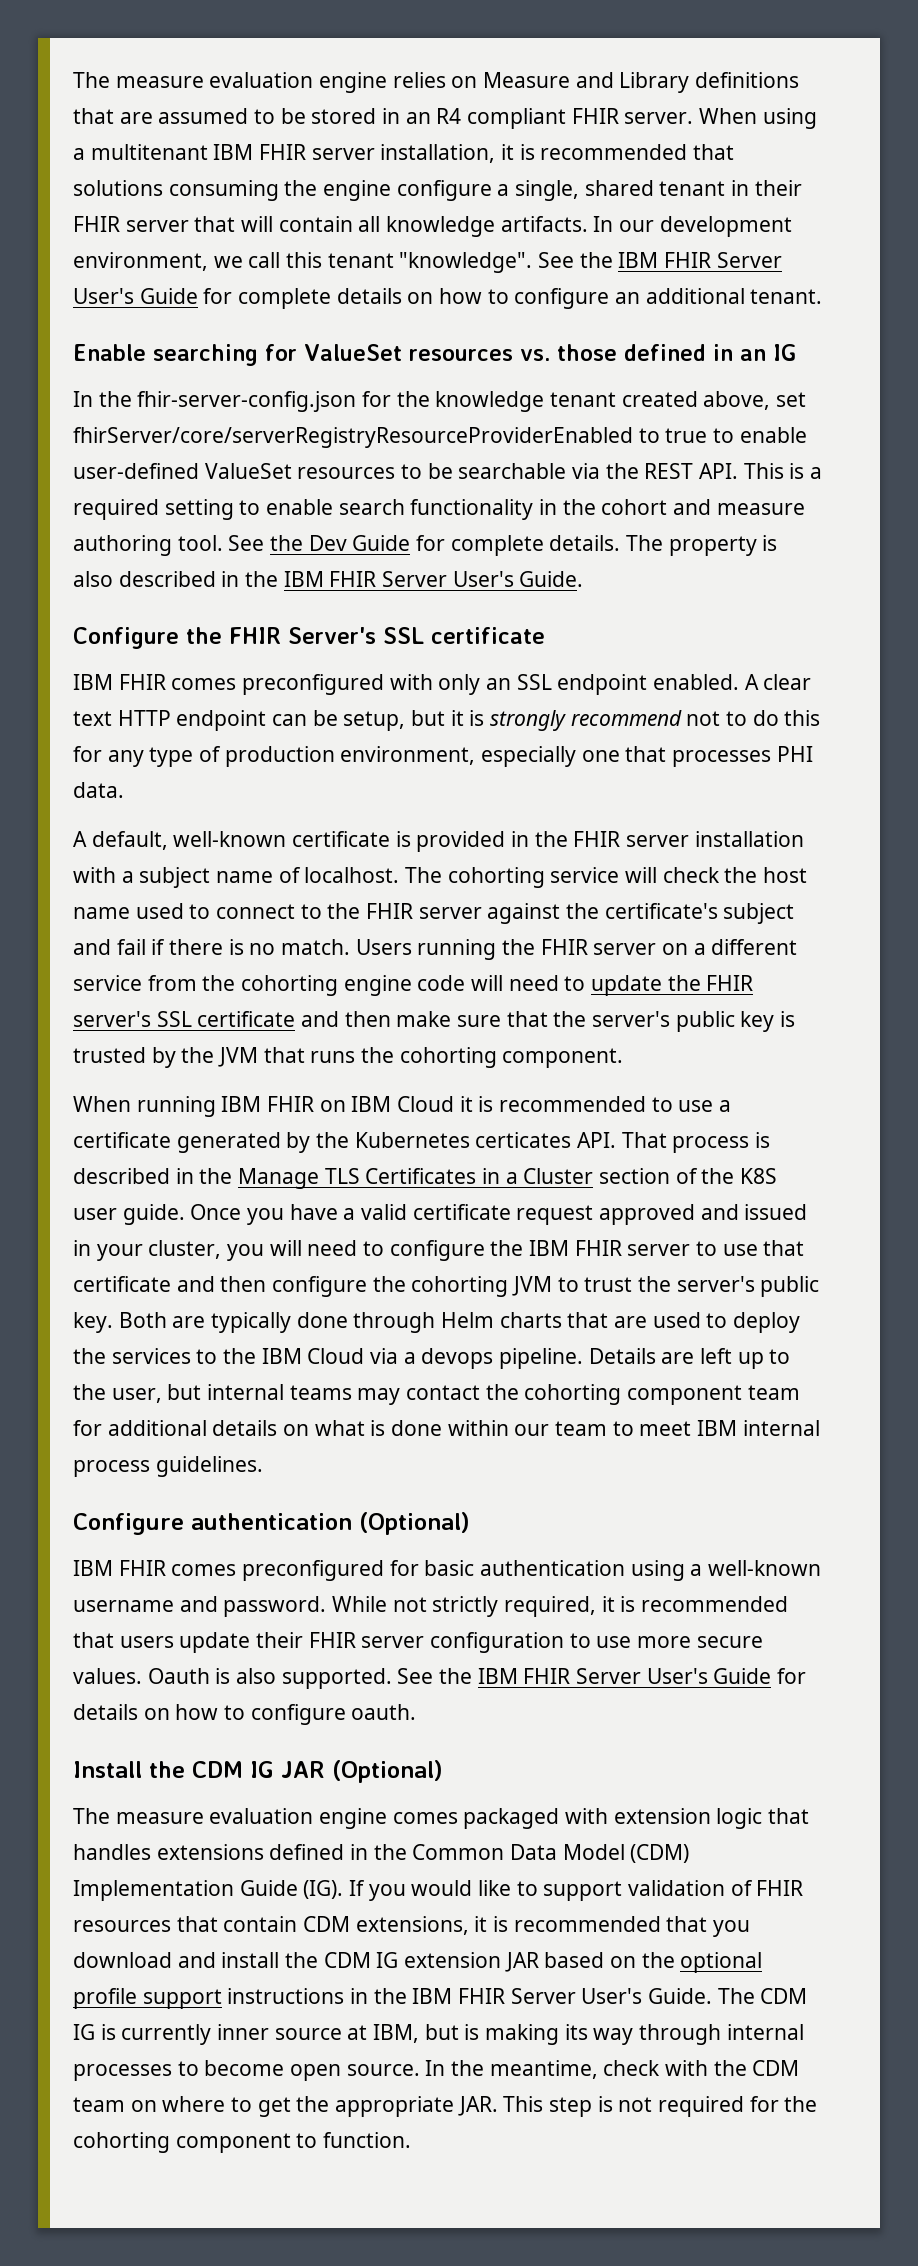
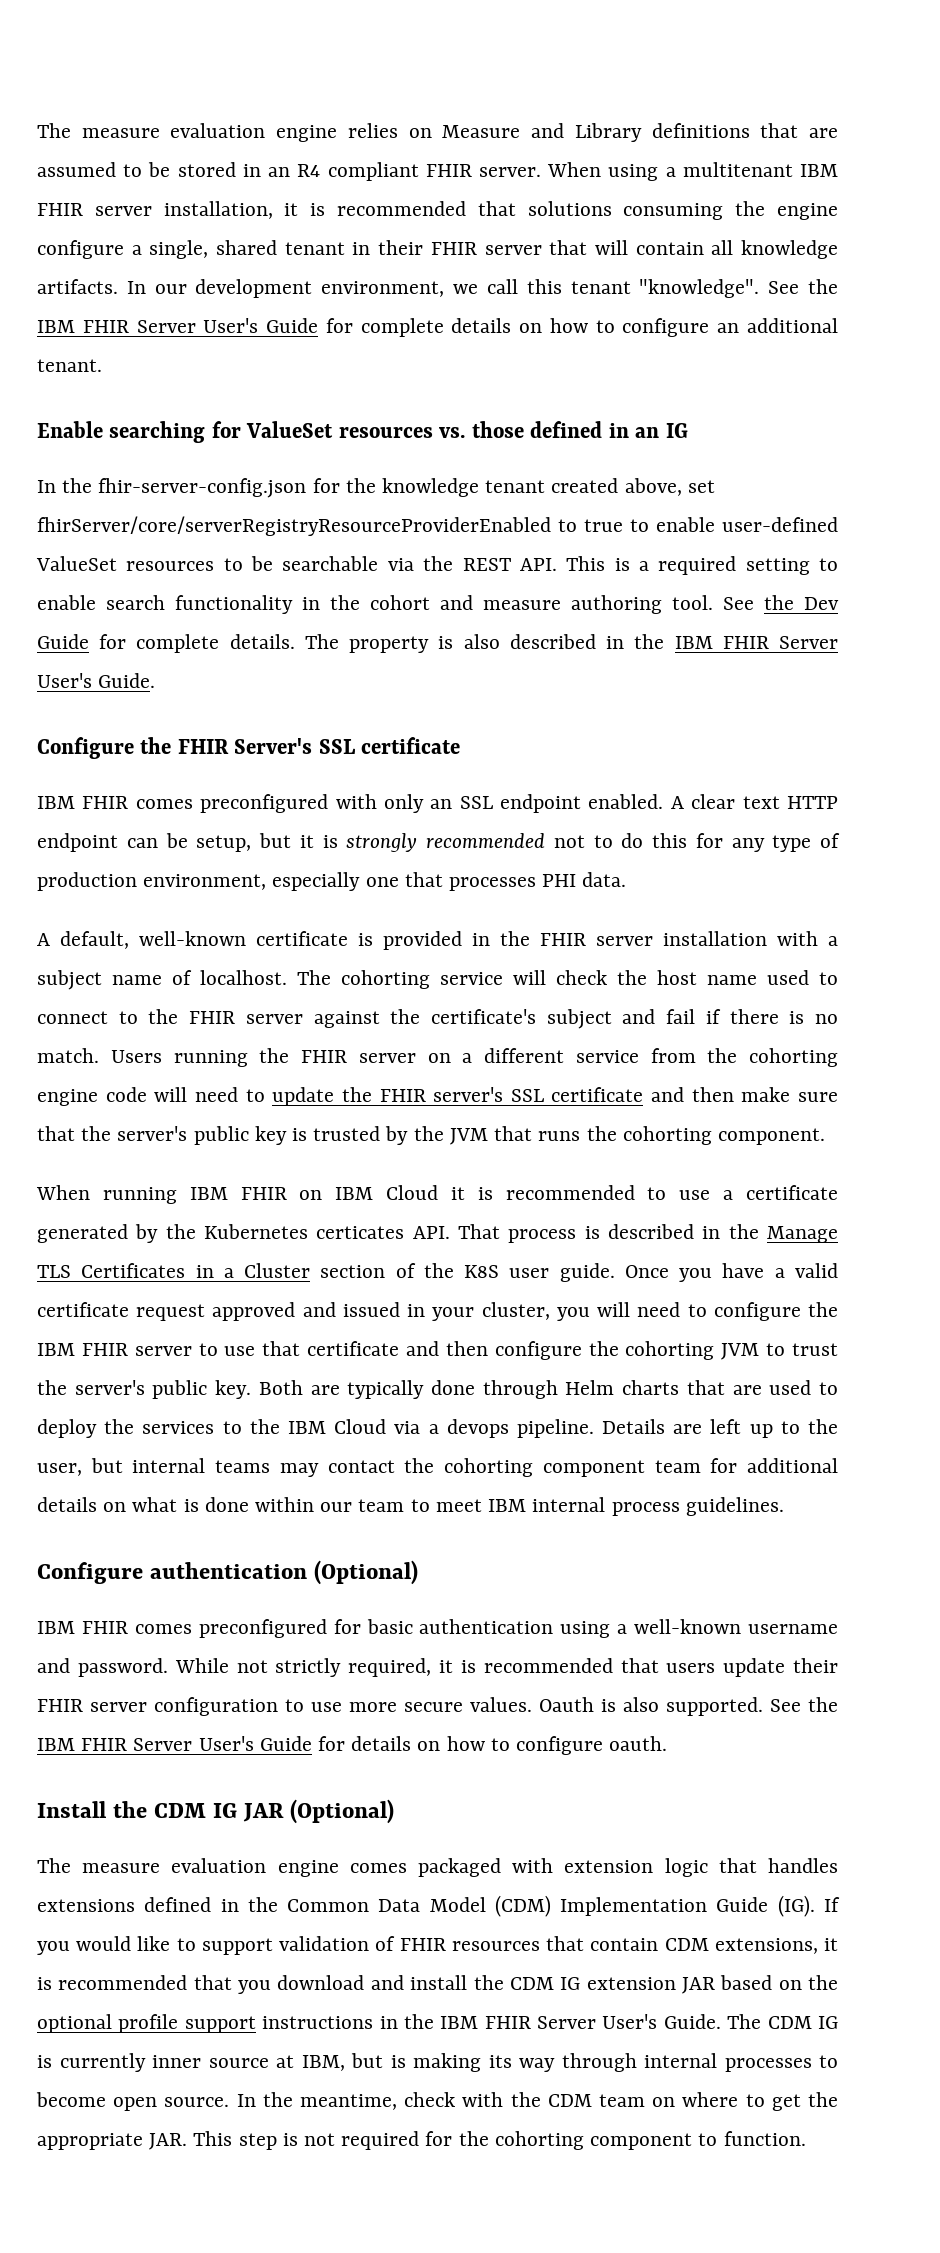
[570,710,682,726] recommend -> [426,833,545,848] recommended

